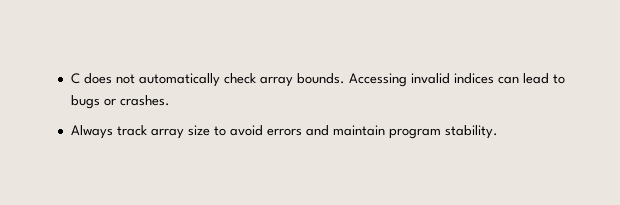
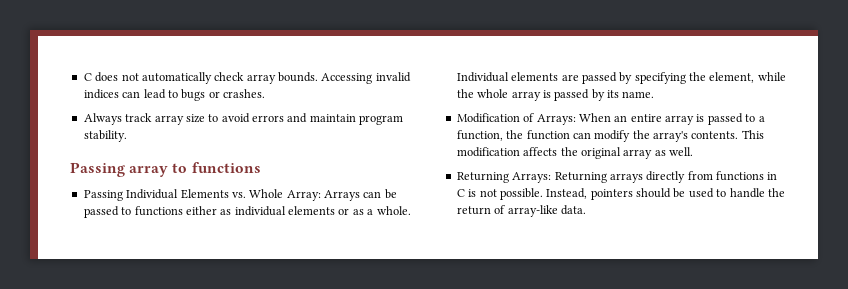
(498, 132) none -> [70,162,261,177] [83,189,397,201] [83,206,411,218] [456,72,786,84] [456,89,655,101] [456,113,765,125] [456,130,764,142] [456,147,693,159] [456,171,778,183] [456,188,785,200] [456,205,586,217] // Passing array to functions // Passing Individual Elements vs. Whole Array: Arrays can be passed to functions either as individual elements or as a whole. Individual elements are passed by specifying the element, while the whole array is passed by its name. // Modification of Arrays: When an entire array is passed to a function, the function can modify the array's contents. This modification affects the original array as well. // Returning Arrays: Returning arrays directly from functions in C is not possible. Instead, pointers should be used to handle the return of array-like data.

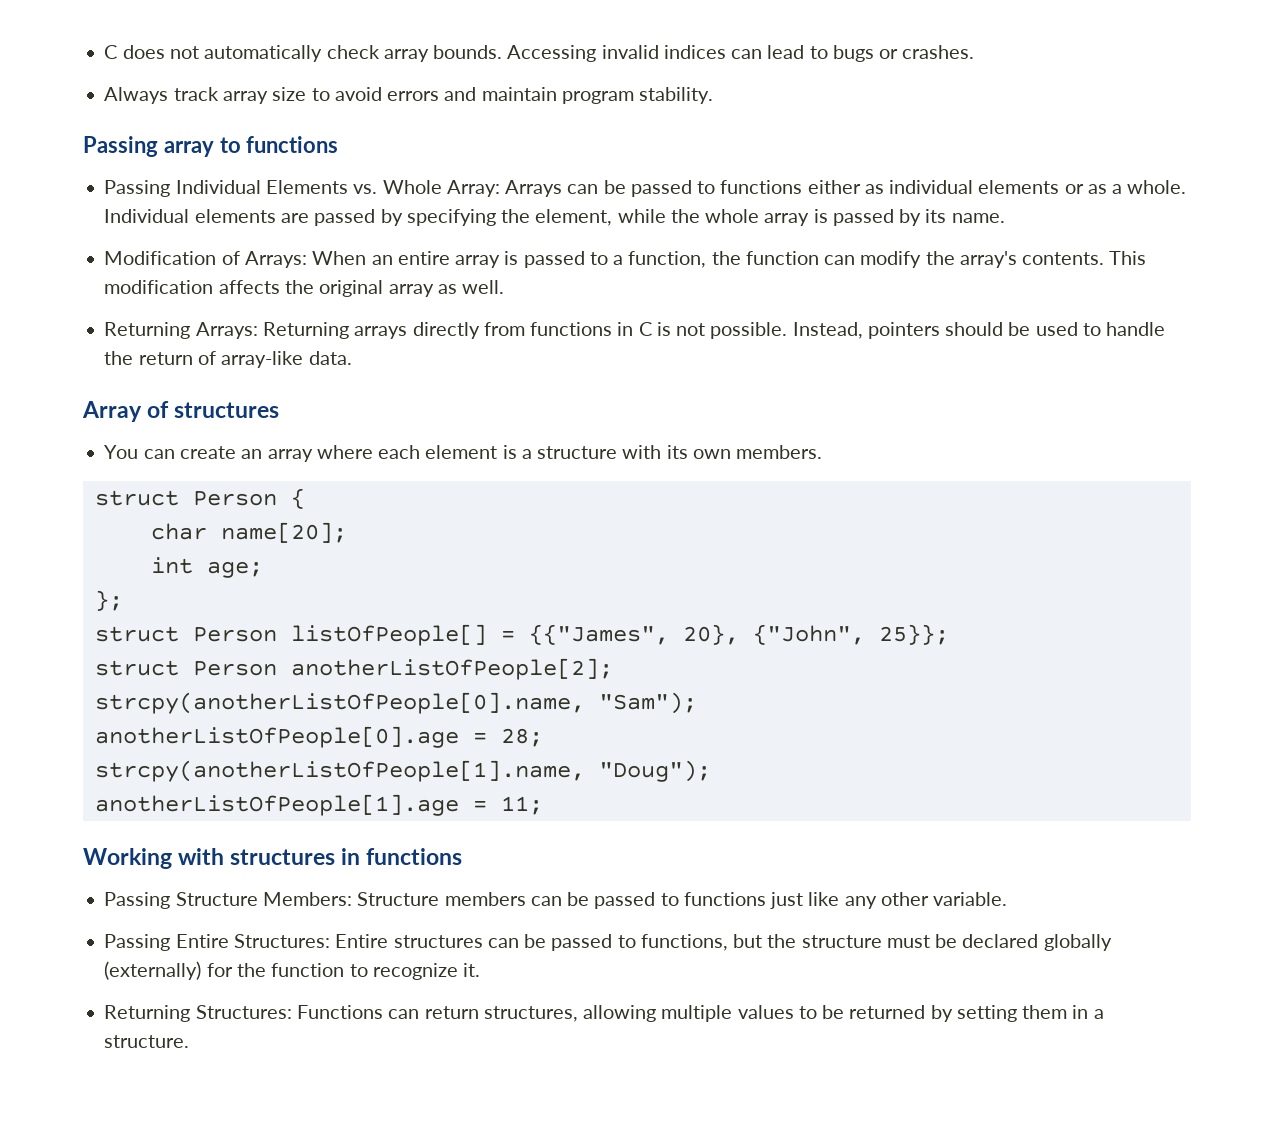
(586, 210) none -> [82,401,280,422] [104,445,823,462] [94,488,305,509] [150,522,347,543] [150,557,263,578] [94,590,123,611] [94,624,949,646] [94,658,613,680] [94,692,697,714] [94,726,543,748] [94,760,711,782] [94,794,543,816] [83,848,463,869] [104,892,1008,909] [104,934,1112,951] [104,961,481,980] [104,1005,1104,1022] [104,1035,190,1048] // Array of structures // You can create an array where each element is a structure with its own members. // struct Person { // char name[20]; // int age; // }; // struct Person listOfPeople[] = {{"James", 20}, {"John", 25}}; // struct Person anotherListOfPeople[2]; // strcpy(anotherListOfPeople[0].name, "Sam"); // anotherListOfPeople[0].age = 28; // strcpy(anotherListOfPeople[1].name, "Doug"); // anotherListOfPeople[1].age = 11; // Working with structures in functions // Passing Structure Members: Structure members can be passed to functions just like any other variable. // Passing Entire Structures: Entire structures can be passed to functions, but the structure must be declared globally (externally) for the function to recognize it. // Returning Structures: Functions can return structures, allowing multiple values to be returned by setting them in a structure.

